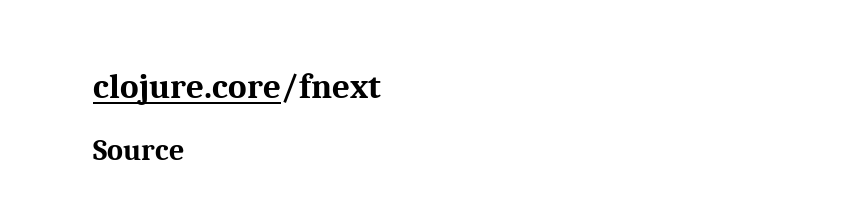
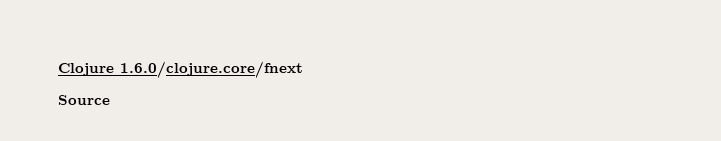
[93,73,381,105] clojure.core/fnext -> [58,61,303,78] Clojure 1.6.0/clojure.core/fnext

